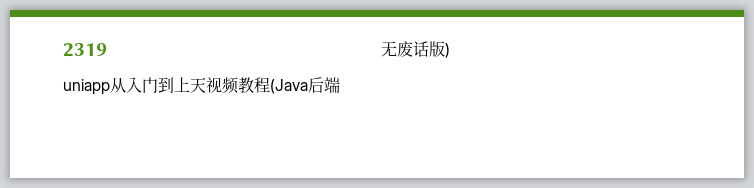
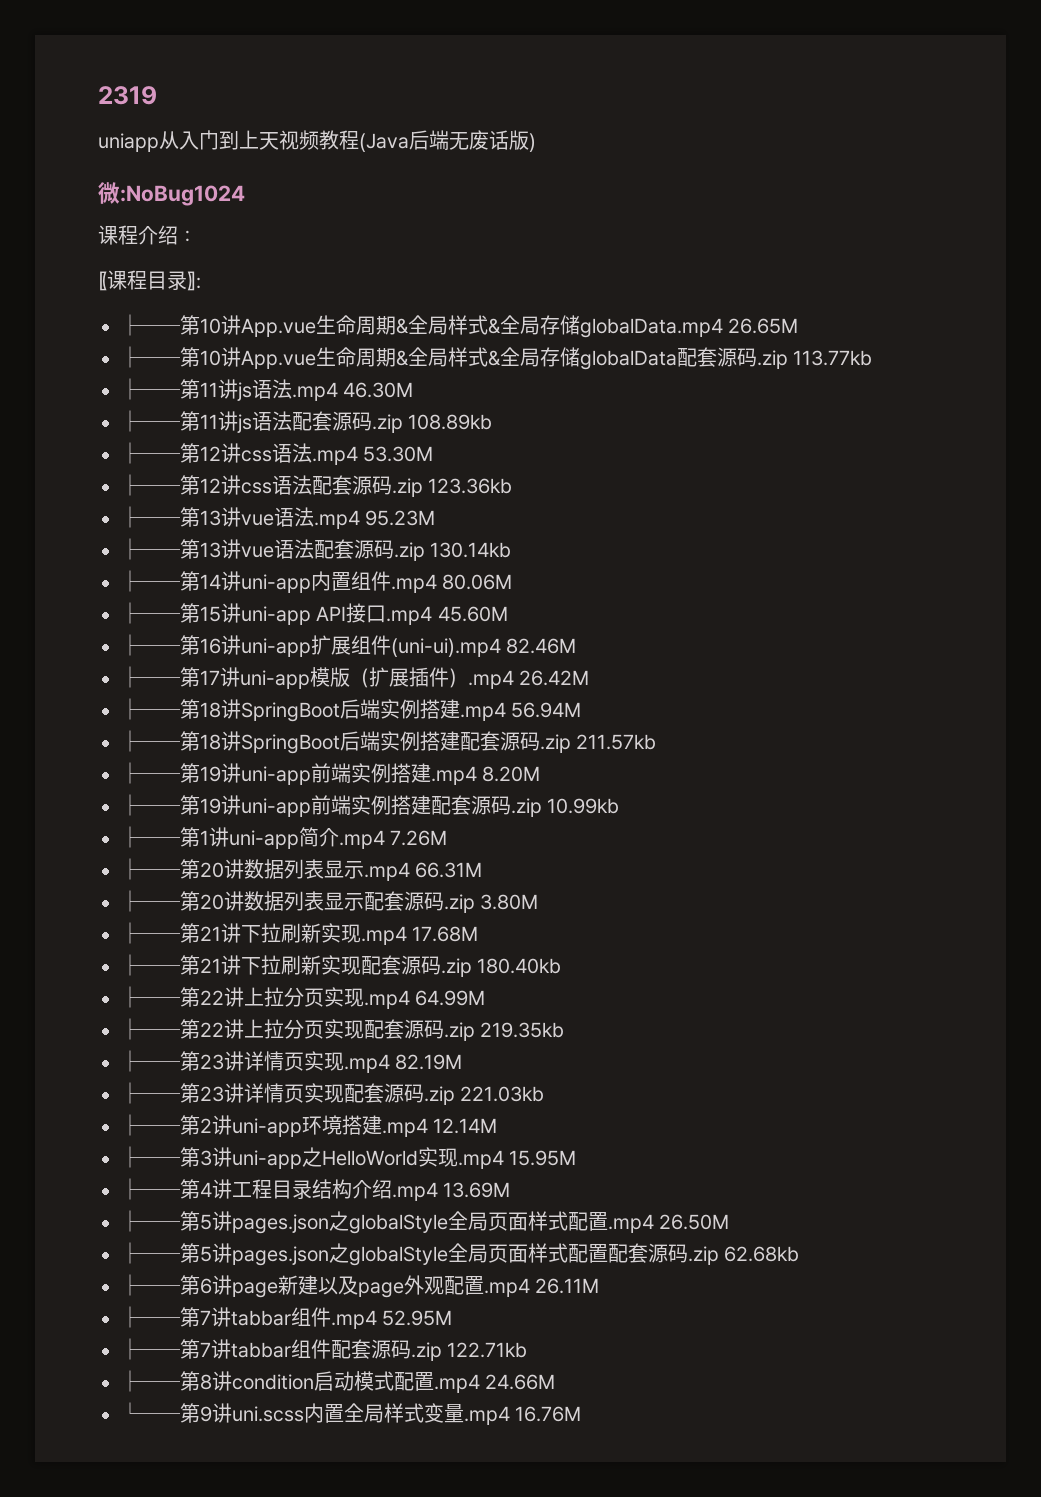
(450, 50) none -> [98,182,245,206] [98,225,197,245] [98,270,201,291] [120,314,799,338] [120,346,873,370] [120,378,414,401] [120,410,493,433] [120,442,434,465] [120,474,513,497] [120,506,436,529] [120,538,512,561] [120,570,513,593] [120,602,508,625] [120,634,577,657] [120,666,590,689] [120,698,582,722] [120,730,657,754] [120,762,541,785] [120,794,620,817] [120,826,448,849] [120,858,483,881] [120,890,539,913] [120,922,479,945] [120,954,562,977] [120,986,486,1009] [120,1018,565,1041] [120,1050,463,1073] [120,1082,545,1105] [120,1114,498,1137] [120,1146,577,1169] [120,1178,511,1201] [120,1210,730,1234] [120,1242,800,1266] [120,1274,600,1298] [120,1306,453,1329] [120,1338,528,1361] [120,1370,556,1393] [120,1402,582,1425] // 微:NoBug1024 // 课程介绍： // 〖课程目录〗: // ├──第10讲App.vue生命周期&全局样式&全局存储globalData.mp4 26.65M // ├──第10讲App.vue生命周期&全局样式&全局存储globalData配套源码.zip 113.77kb // ├──第11讲js语法.mp4 46.30M // ├──第11讲js语法配套源码.zip 108.89kb // ├──第12讲css语法.mp4 53.30M // ├──第12讲css语法配套源码.zip 123.36kb // ├──第13讲vue语法.mp4 95.23M // ├──第13讲vue语法配套源码.zip 130.14kb // ├──第14讲uni-app内置组件.mp4 80.06M // ├──第15讲uni-app API接口.mp4 45.60M // ├──第16讲uni-app扩展组件(uni-ui).mp4 82.46M // ├──第17讲uni-app模版（扩展插件）.mp4 26.42M // ├──第18讲SpringBoot后端实例搭建.mp4 56.94M // ├──第18讲SpringBoot后端实例搭建配套源码.zip 211.57kb // ├──第19讲uni-app前端实例搭建.mp4 8.20M // ├──第19讲uni-app前端实例搭建配套源码.zip 10.99kb // ├──第1讲uni-app简介.mp4 7.26M // ├──第20讲数据列表显示.mp4 66.31M // ├──第20讲数据列表显示配套源码.zip 3.80M // ├──第21讲下拉刷新实现.mp4 17.68M // ├──第21讲下拉刷新实现配套源码.zip 180.40kb // ├──第22讲上拉分页实现.mp4 64.99M // ├──第22讲上拉分页实现配套源码.zip 219.35kb // ├──第23讲详情页实现.mp4 82.19M // ├──第23讲详情页实现配套源码.zip 221.03kb // ├──第2讲uni-app环境搭建.mp4 12.14M // ├──第3讲uni-app之HelloWorld实现.mp4 15.95M // ├──第4讲工程目录结构介绍.mp4 13.69M // ├──第5讲pages.json之globalStyle全局页面样式配置.mp4 26.50M // ├──第5讲pages.json之globalStyle全局页面样式配置配套源码.zip 62.68kb // ├──第6讲page新建以及page外观配置.mp4 26.11M // ├──第7讲tabbar组件.mp4 52.95M // ├──第7讲tabbar组件配套源码.zip 122.71kb // ├──第8讲condition启动模式配置.mp4 24.66M // └──第9讲uni.scss内置全局样式变量.mp4 16.76M

